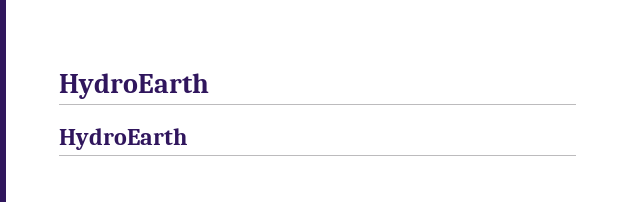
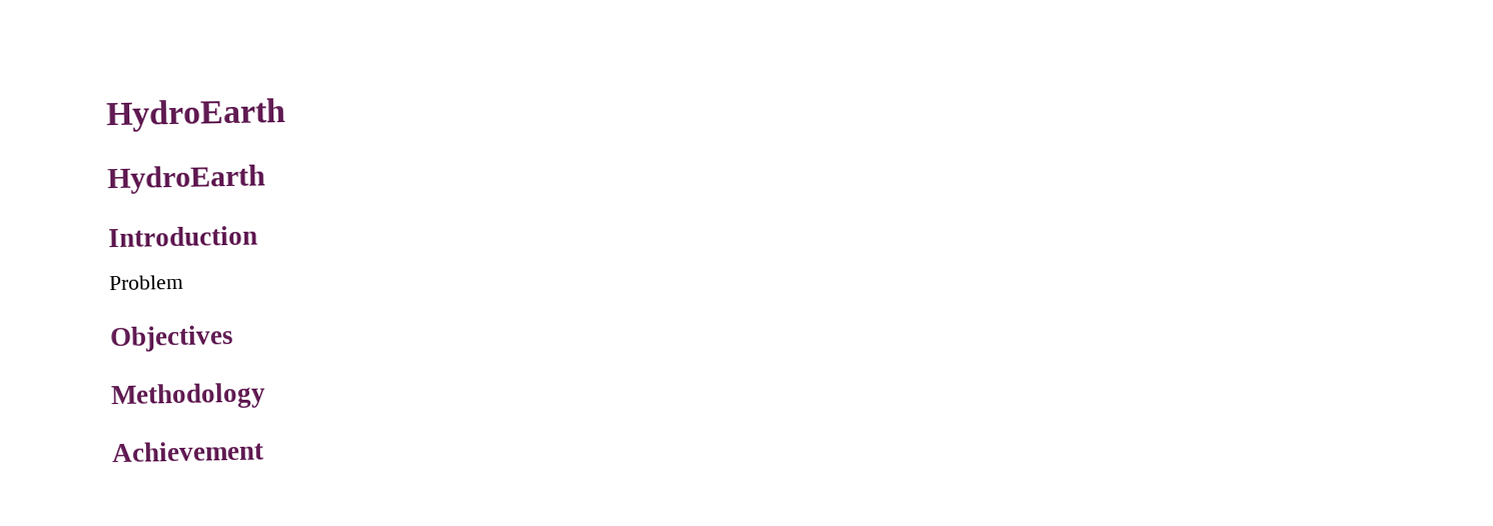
(187, 139) none -> [108,225,258,248] [109,274,184,291] [110,324,234,353] [111,382,266,411] [112,440,264,463] // Introduction // Problem // Objectives // Methodology // Achievement

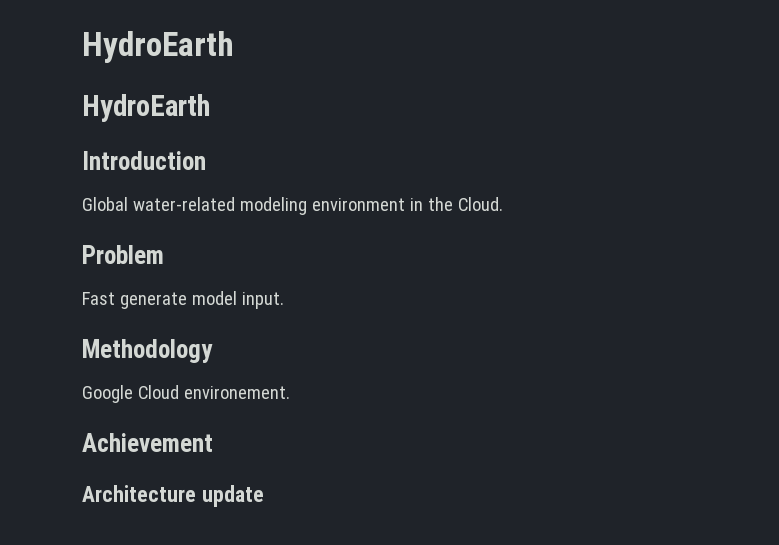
[109,274,184,291] [110,324,234,353] [111,382,266,411] Problem // Objectives // Methodology -> [82,197,503,215] [82,245,164,264] [82,291,284,309] [82,339,213,363] [82,385,290,403] Global water-related modeling environment in the Cloud. // Problem // Fast generate model input. // Methodology // Google Cloud environement.
(264, 451) none -> [82,485,264,507] // Architecture update

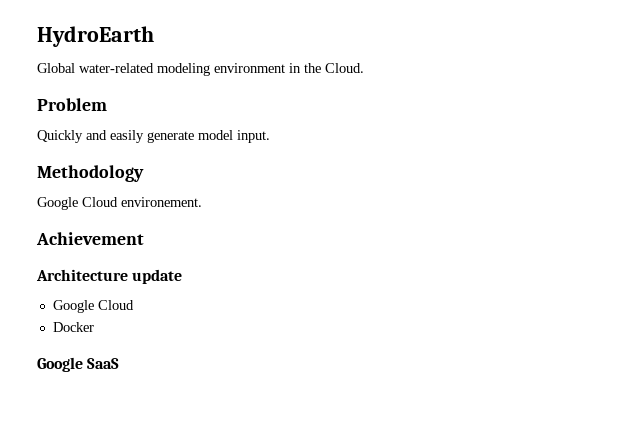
[82,31,234,63] [82,94,210,122] [82,151,206,170] HydroEarth // HydroEarth // Introduction -> [37,26,154,47] HydroEarth
[82,292,115,305] Fast -> [37,130,144,143] Quickly and easily
(264, 496) none -> [52,300,134,313] [52,322,94,332] [37,357,120,372] // Google Cloud // Docker // Google SaaS

